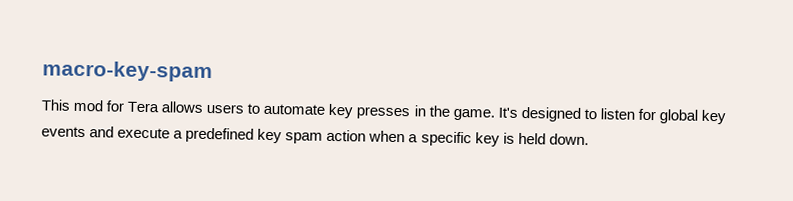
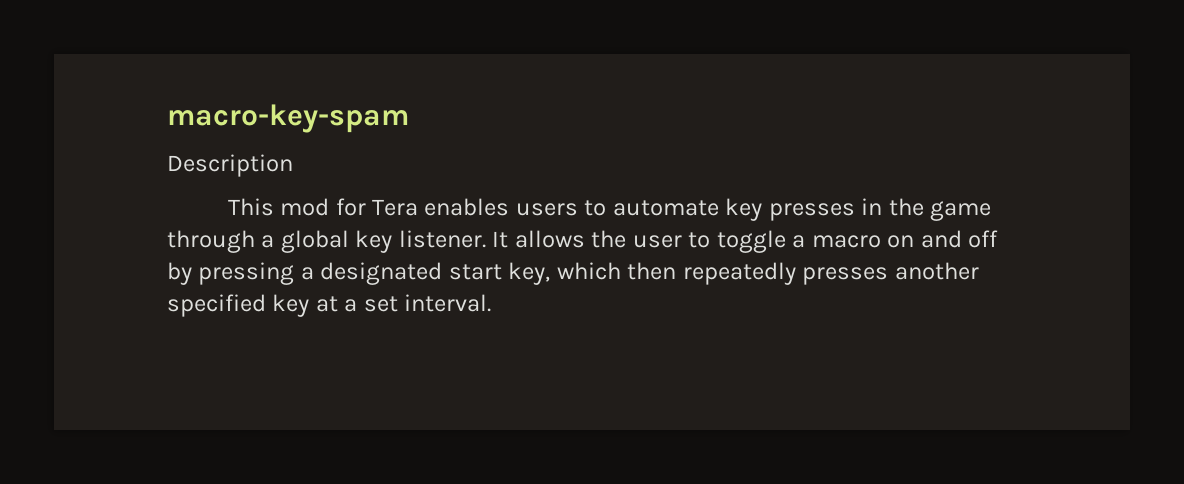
(213, 71) none -> [167,154,293,177] // Description
[161,101,204,113] allows -> [424,198,510,216] enables
[452,106,726,125] [41,126,589,147] game. It's designed to listen for global key events and execute a predefined key spam action when a specific key is held down. -> [930,201,992,221] [167,230,999,253] [167,262,979,285] [167,294,492,317] game through a global key listener. It allows the user to toggle a macro on and off by pressing a designated start key, which then repeatedly presses another specified key at a set interval.

